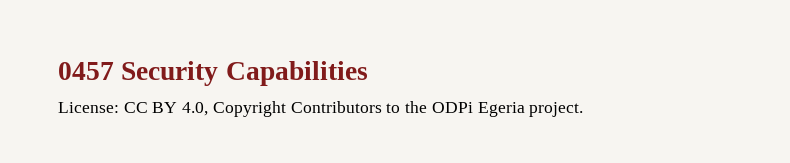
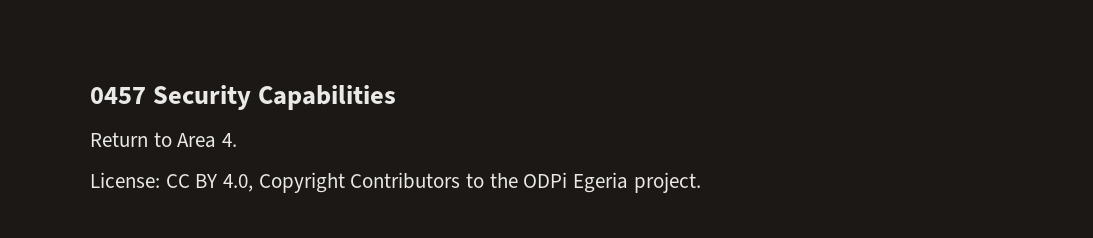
(368, 73) none -> [90,132,238,148] // Return to Area 4.

